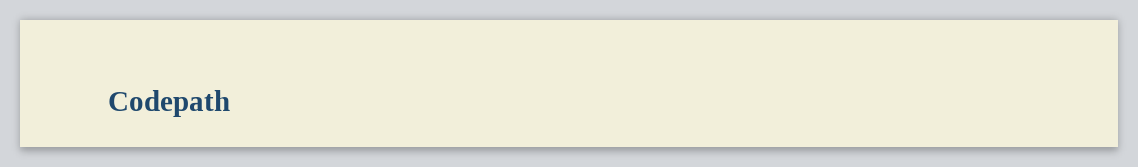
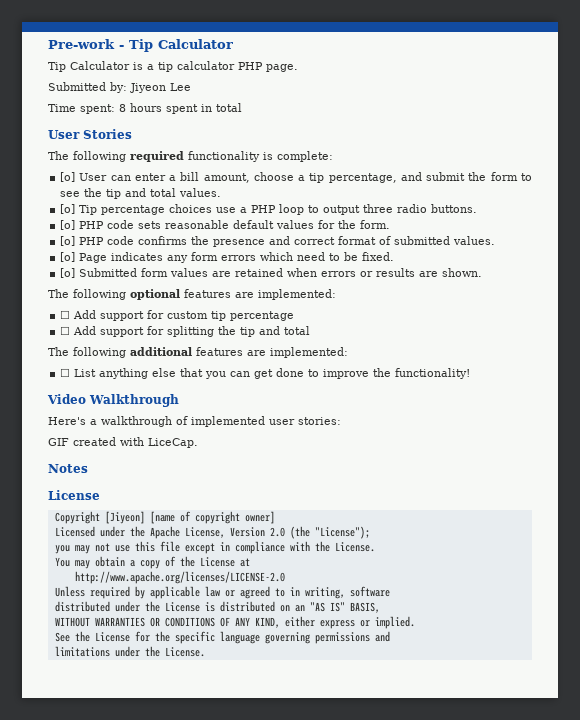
[108,90,230,117] Codepath -> [48,39,233,52] [48,61,298,72] [48,82,191,93] [48,103,242,114] [48,129,132,139] [48,151,333,162] [60,172,532,183] [60,188,222,199] [60,204,478,215] [60,220,391,230] [60,236,496,247] [60,252,395,263] [60,268,483,278] [48,289,336,300] [60,310,295,321] [60,326,311,337] [48,347,348,358] [60,368,471,379] [47,394,179,407] [48,416,341,427] [48,437,198,448] [48,464,88,473] [48,490,100,500] [54,511,275,524] [54,526,370,539] [54,541,375,554] [54,556,250,569] [74,571,285,584] [54,586,390,599] [54,601,380,613] [54,616,415,629] [54,631,390,644] [54,646,205,657] Pre-work - Tip Calculator // Tip Calculator is a tip calculator PHP page. // Submitted by: Jiyeon Lee // Time spent: 8 hours spent in total // User Stories // The following required functionality is complete: // [o] User can enter a bill amount, choose a tip percentage, and submit the form to see the tip and total values. // [o] Tip percentage choices use a PHP loop to output three radio buttons. // [o] PHP code sets reasonable default values for the form. // [o] PHP code confirms the presence and correct format of submitted values. // [o] Page indicates any form errors which need to be fixed. // [o] Submitted form values are retained when errors or results are shown. // The following optional features are implemented: // ☐ Add support for custom tip percentage // ☐ Add support for splitting the tip and total // The following additional features are implemented: // ☐ List anything else that you can get done to improve the functionality! // Video Walkthrough // Here's a walkthrough of implemented user stories: // GIF created with LiceCap. // Notes // License // Copyright [Jiyeon] [name of copyright owner] // Licensed under the Apache License, Version 2.0 (the "License"); // you may not use this file except in compliance with the License. // You may obtain a copy of the License at // http://www.apache.org/licenses/LICENSE-2.0 // Unless required by applicable law or agreed to in writing, software // distributed under the License is distributed on an "AS IS" BASIS, // WITHOUT WARRANTIES OR CONDITIONS OF ANY KIND, either express or implied. // See the License for the specific language governing permissions and // limitations under the License.

